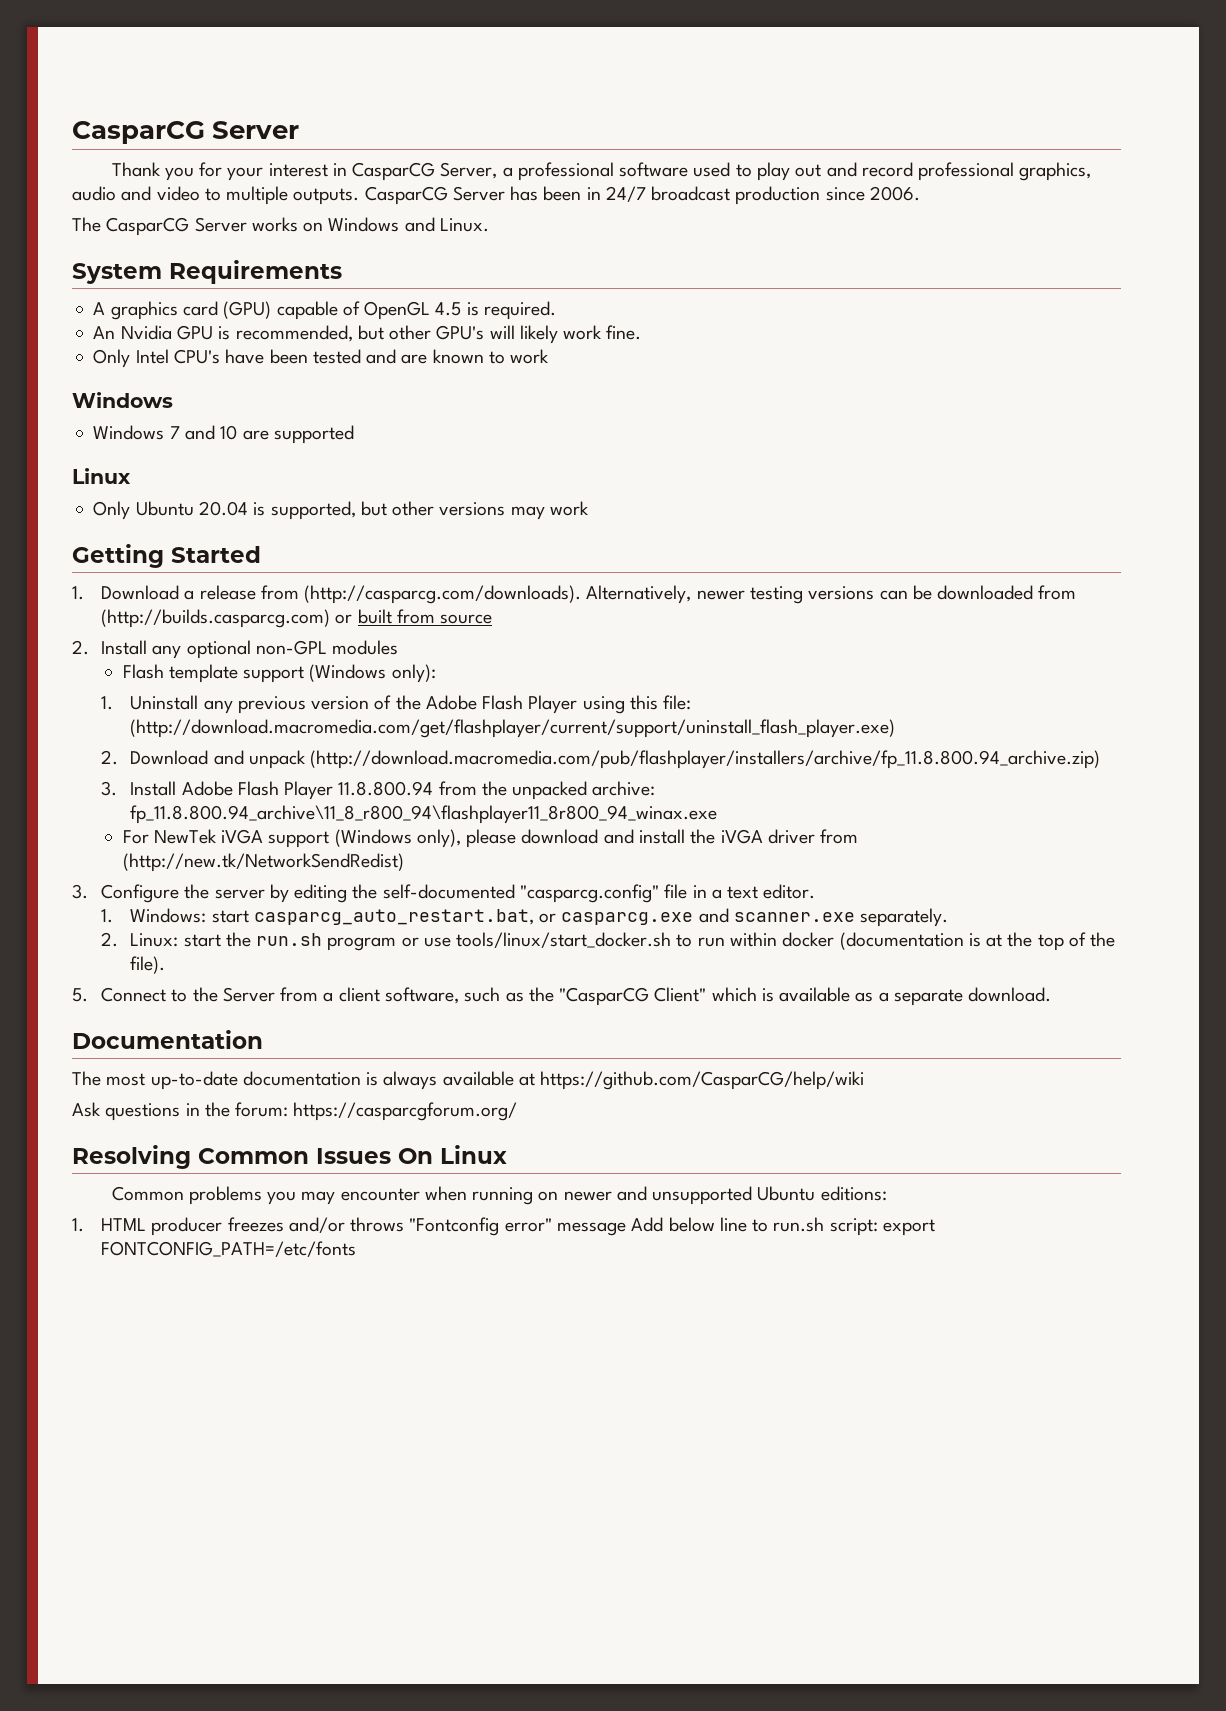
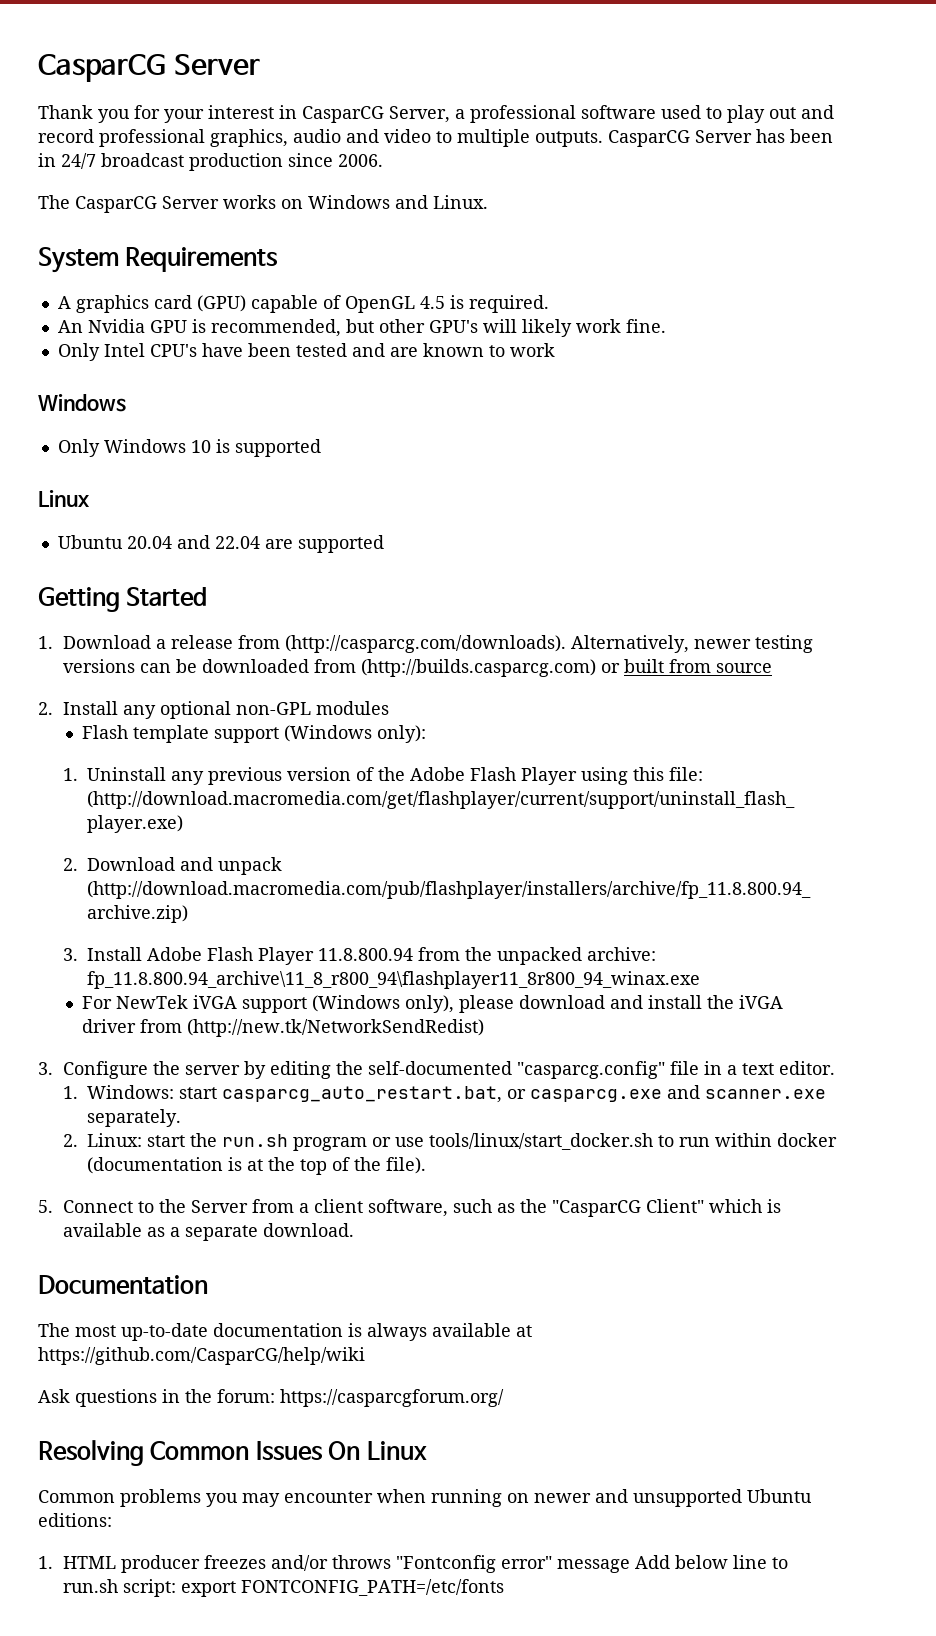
[93,425,269,440] Windows 7 and 10 are -> [57,439,230,457] Only Windows 10 is
[93,501,131,520] Only -> (90, 498) none
[253,501,589,520] is supported, but other versions may work -> [176,535,384,553] and 22.04 are supported

